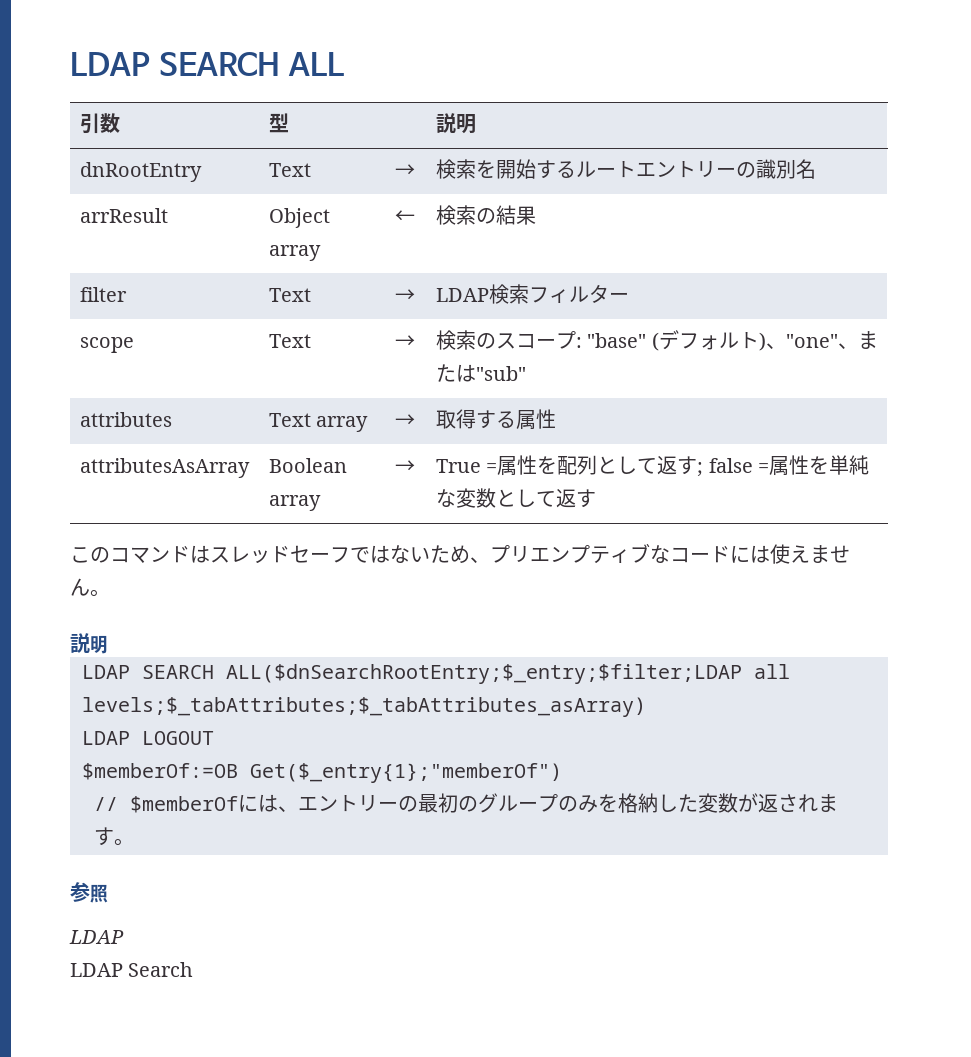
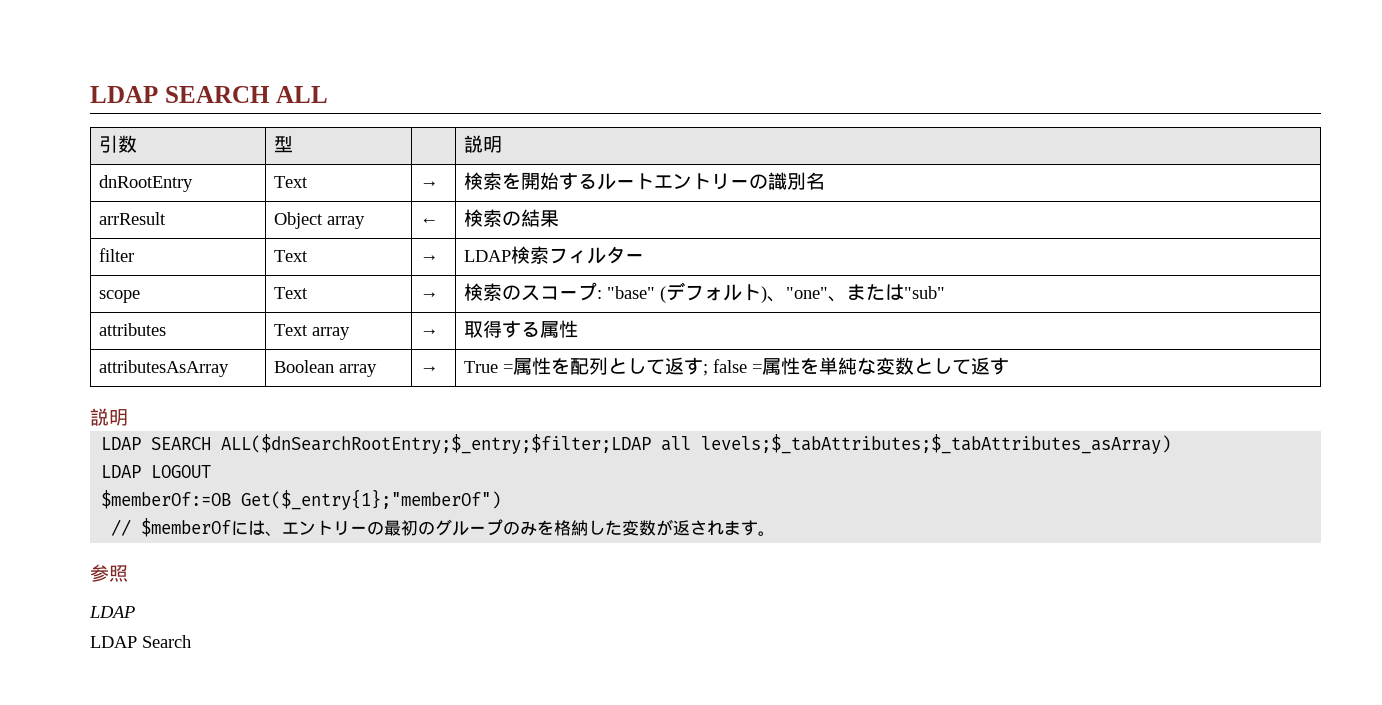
[70,543,850,564] [70,578,110,597] // このコマンドはスレッドセーフではないため、プリエンプティブなコードには使えません。 -> (1009, 366) none

